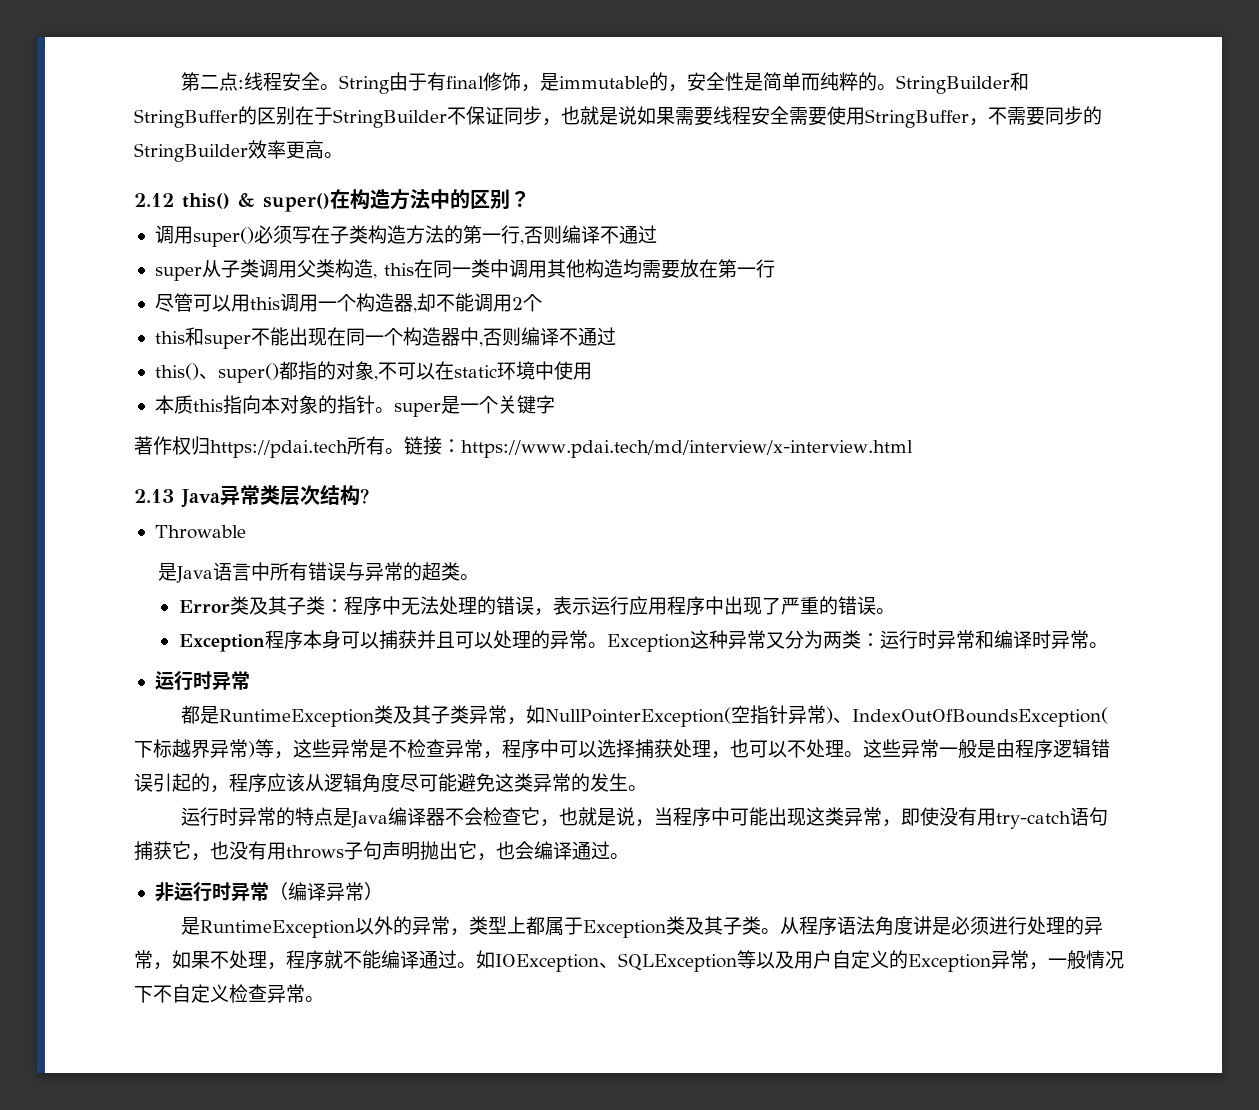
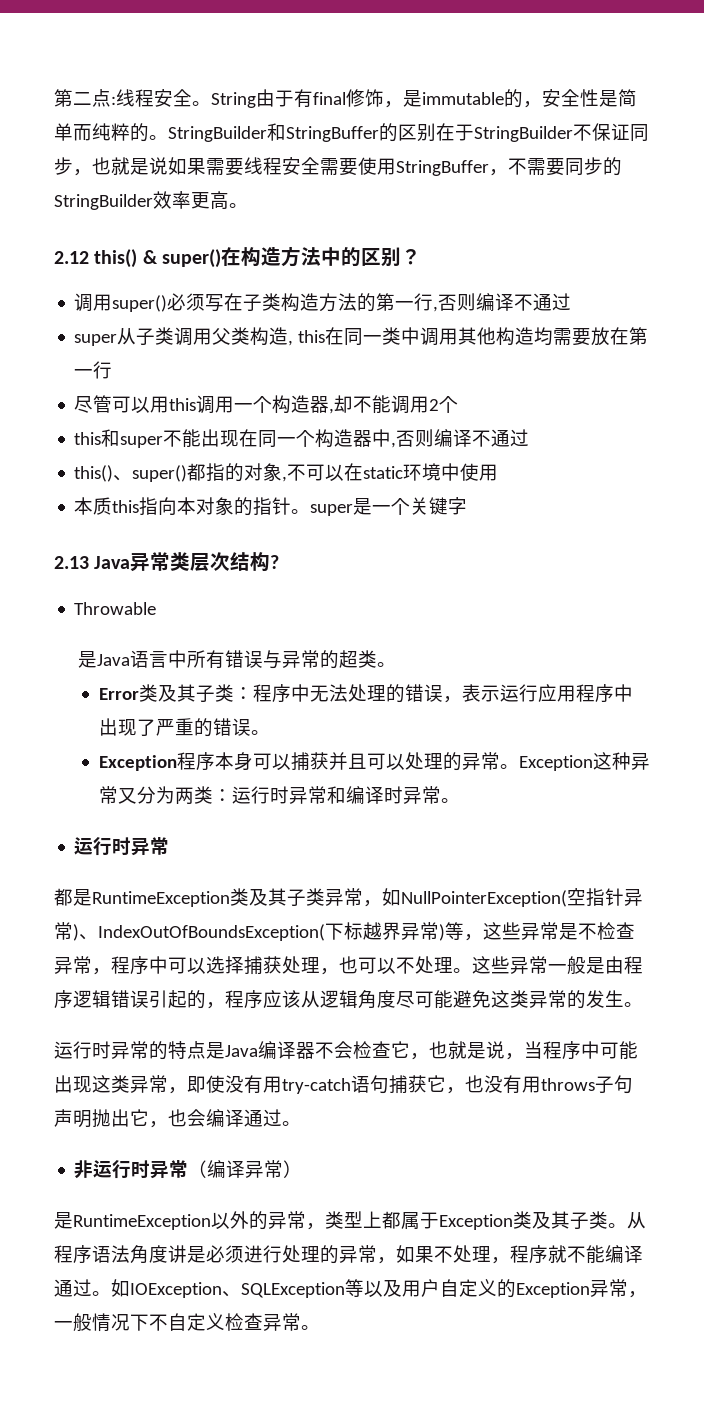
[134,436,913,458] // 著作权归https://pdai.tech所有。链接：https://www.pdai.tech/md/interview/x-interview.html -> (468, 506) none

